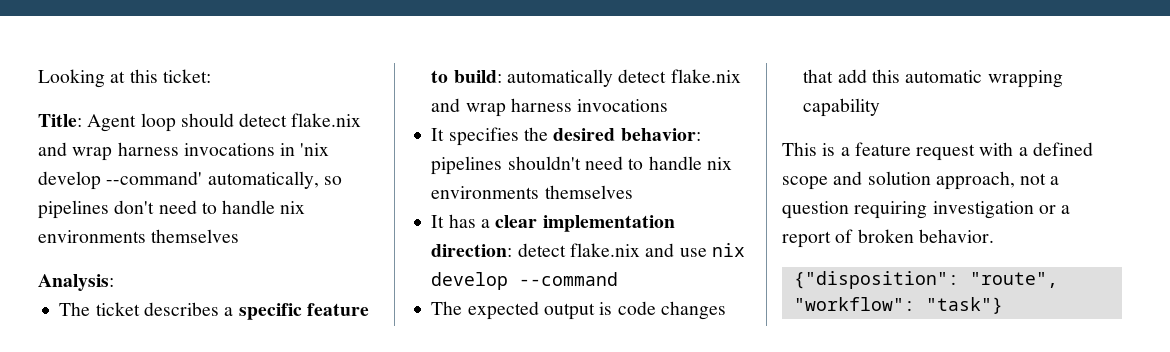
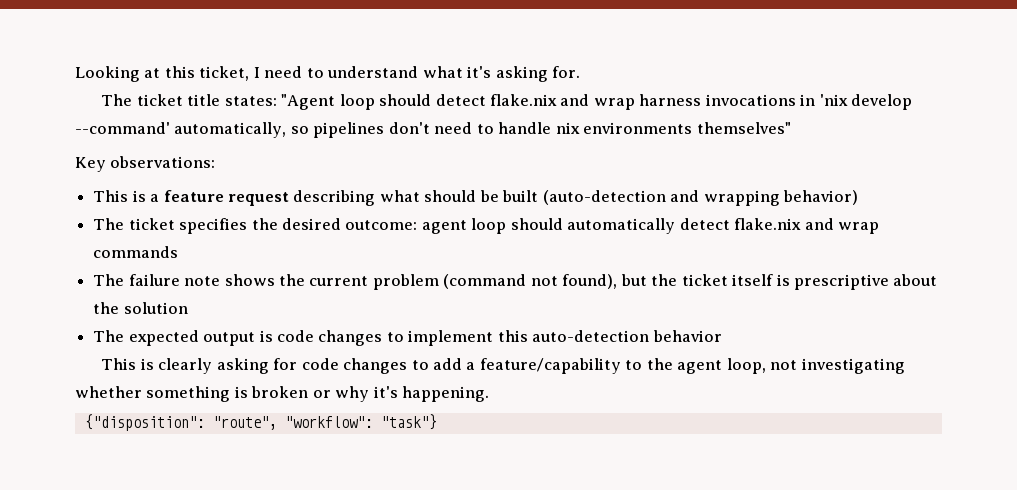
[162,69,211,83] [38,114,137,132] ticket: // Title: Agent -> [199,66,581,82] [101,94,336,110] ticket, I need to understand what it's asking for. // The ticket title states: "Agent
[151,229,240,243] [38,274,114,291] [59,302,369,320] [431,70,502,83] themselves // Analysis: // The ticket describes a specific feature to build: -> [696,122,791,134] [75,156,216,172] [93,190,859,206] [93,218,563,234] themselves" // Key observations: // This is a feature request describing what should be built (auto-detection and wrapping behavior) // The ticket specifies the desired outcome: agent loop should
[510,98,669,112] [431,127,701,146] [431,156,732,175] [431,185,633,199] [431,214,675,232] [431,243,745,257] [431,272,619,290] harness invocations // It specifies the desired behavior: pipelines shouldn't need to handle nix environments themselves // It has a clear implementation direction: detect flake.nix and use nix develop --command -> [93,246,179,258] [93,274,938,290] [93,302,188,314] commands // The failure note shows the current problem (command not found), but the ticket itself is prescriptive about the solution
[803,69,1063,88] [803,98,881,117] [782,142,1093,161] [782,171,1060,190] [782,201,1071,219] [782,229,994,248] that add this automatic wrapping capability // This is a feature request with a defined scope and solution approach, not a question requiring investigation or a report of broken behavior. -> [386,330,722,346] [101,358,905,374] [75,386,490,402] to implement this auto-detection behavior // This is clearly asking for code changes to add a feature/capability to the agent loop, not investigating whether something is broken or why it's happening.

